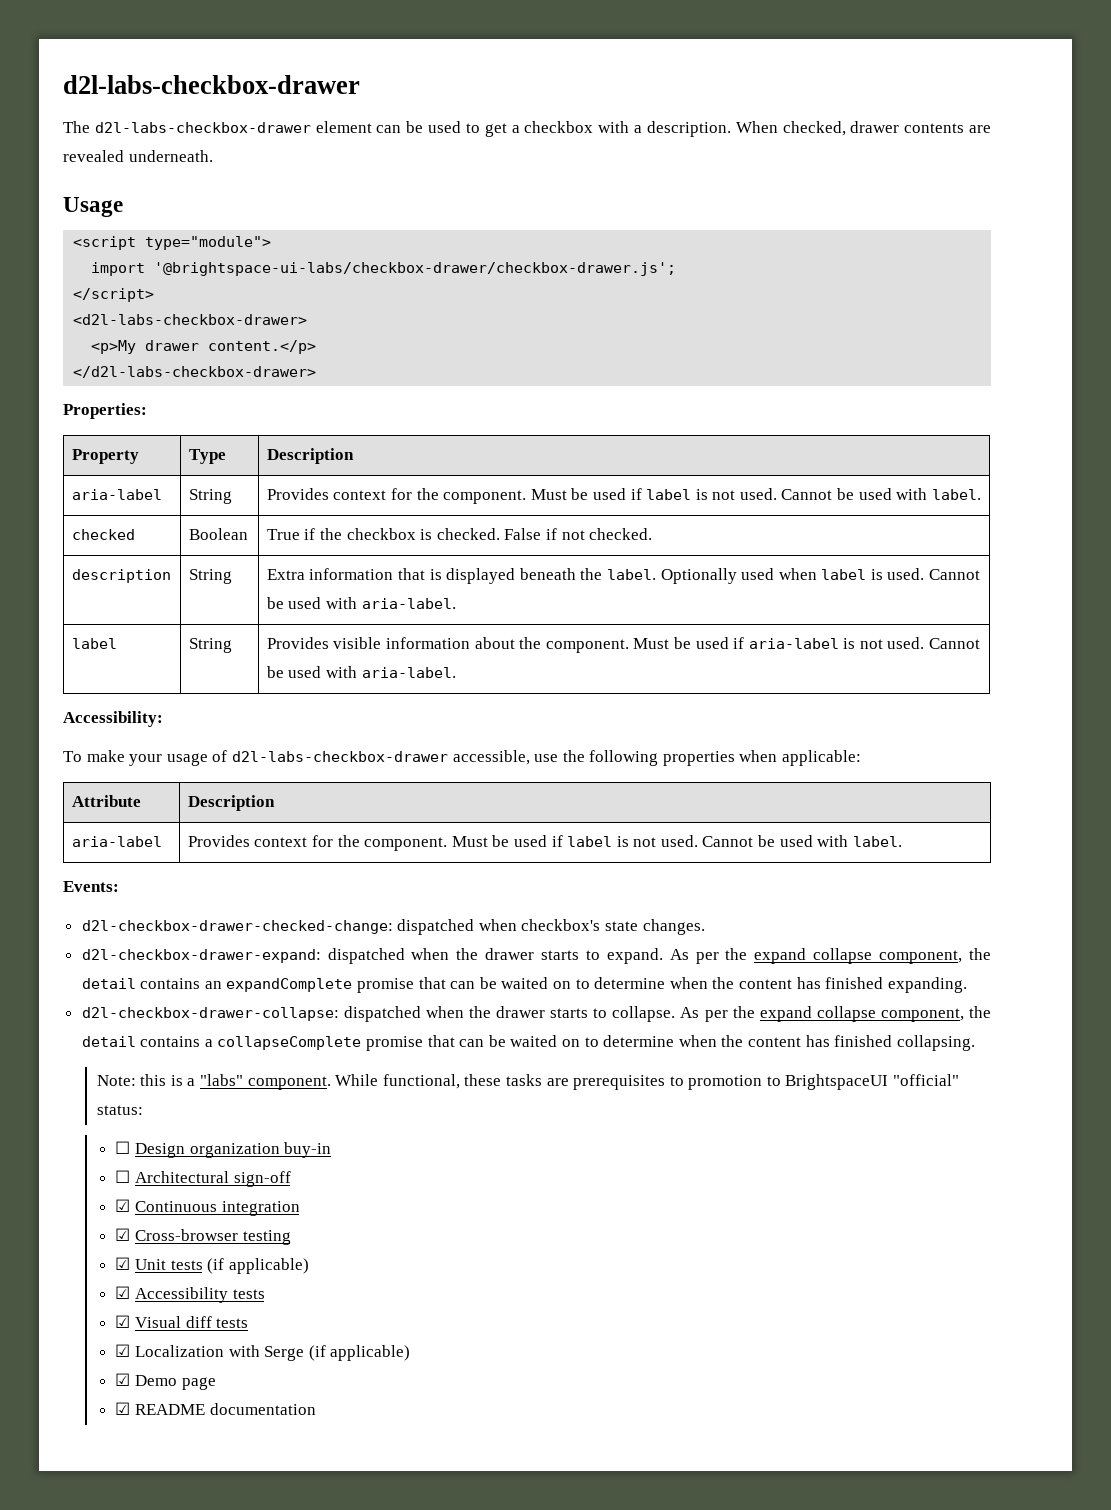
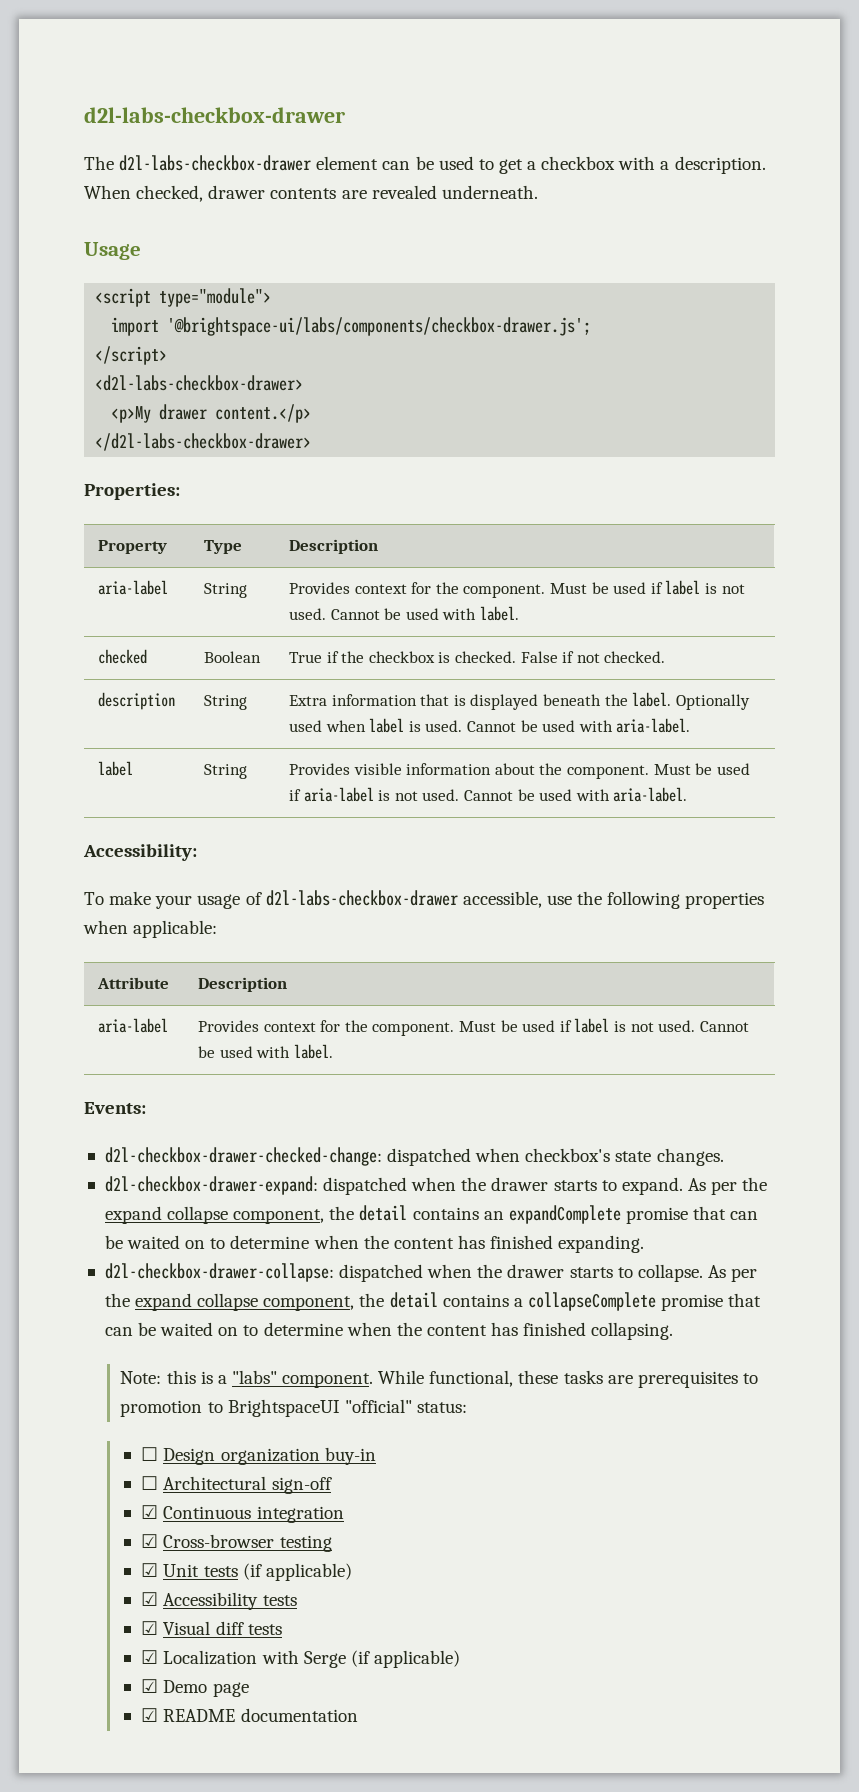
[154,262,677,276] '@brightspace-ui-labs/checkbox-drawer/checkbox-drawer.js'; -> [167,317,592,336] '@brightspace-ui/labs/components/checkbox-drawer.js';

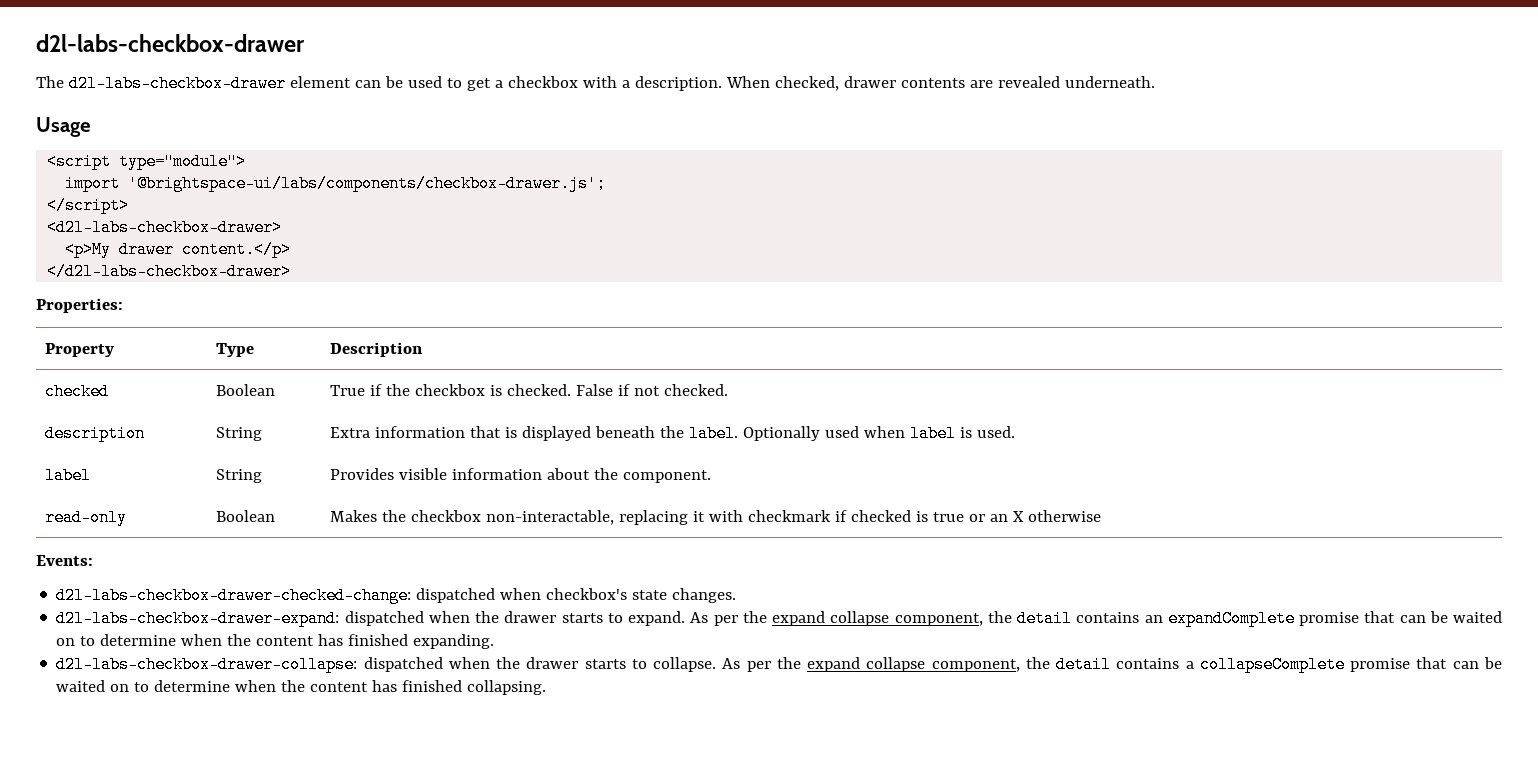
[98,580,169,595] [204,583,248,598] [289,580,745,598] [289,606,520,621] // aria-label | String | Provides context for the component. Must be used if label is not used. Cannot be used with label. -> (424, 349) none
[467,718,691,733] Cannot be used with aria-label. -> (1016, 432) none
[653,763,750,775] [289,787,688,802] [83,844,197,861] [84,890,765,909] [83,920,218,938] [97,977,170,989] [198,977,288,992] [98,1018,169,1033] [198,1018,749,1036] [198,1044,333,1059] Must be used if aria-label is not used. Cannot be used with aria-label. // Accessibility: // To make your usage of d2l-labs-checkbox-drawer accessible, use the following properties when applicable: // Attribute | Description // aria-label | Provides context for the component. Must be used if label is not used. Cannot be used with label. -> [45,509,128,526] [216,510,276,522] [330,510,1102,525] // read-only | Boolean | Makes the checkbox non-interactable, replacing it with checkmark if checked is true or an X otherwise
[104,1147,382,1166] d2l-checkbox-drawer-checked-change: -> [56,587,412,604] d2l-labs-checkbox-drawer-checked-change:
[104,1176,318,1195] d2l-checkbox-drawer-expand: -> [56,610,340,627] d2l-labs-checkbox-drawer-expand:
[104,1263,334,1282] d2l-checkbox-drawer-collapse: -> [56,656,358,673] d2l-labs-checkbox-drawer-collapse:
[120,1370,758,1388] [120,1399,467,1417] [141,1447,376,1465] [141,1476,332,1494] [141,1505,344,1523] [141,1534,332,1552] [141,1563,352,1581] [141,1592,297,1610] [141,1621,282,1635] [141,1650,460,1668] [141,1679,249,1697] [141,1708,358,1722] // Note: this is a "labs" component. While functional, these tasks are prerequisites to promotion to BrightspaceUI "official" status: // ☐ Design organization buy-in // ☐ Architectural sign-off // ☑ Continuous integration // ☑ Cross-browser testing // ☑ Unit tests (if applicable) // ☑ Accessibility tests // ☑ Visual diff tests // ☑ Localization with Serge (if applicable) // ☑ Demo page // ☑ README documentation -> (547, 687) none

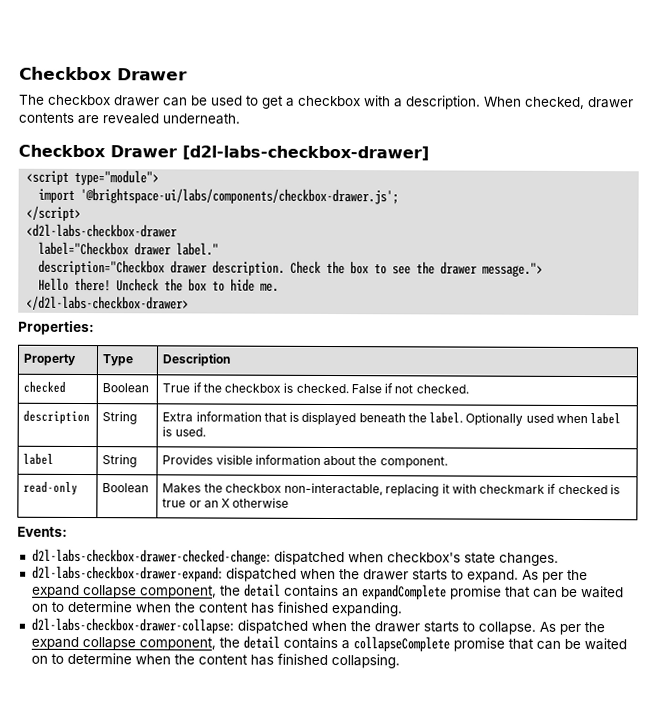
[36,34,305,52] d2l-labs-checkbox-drawer -> [19,66,188,81] Checkbox Drawer
[68,75,351,92] d2l-labs-checkbox-drawer element -> [48,94,160,107] checkbox drawer
[36,117,91,137] Usage -> [18,144,429,161] Checkbox Drawer [d2l-labs-checkbox-drawer]
[47,219,283,236] [65,241,292,258] <d2l-labs-checkbox-drawer> // <p>My drawer content.</p> -> [26,223,178,238] [38,241,220,256] [38,259,544,277] [38,277,280,292] <d2l-labs-checkbox-drawer // label="Checkbox drawer label." // description="Checkbox drawer description. Check the box to see the drawer message."> // Hello there! Uncheck the box to hide me.

